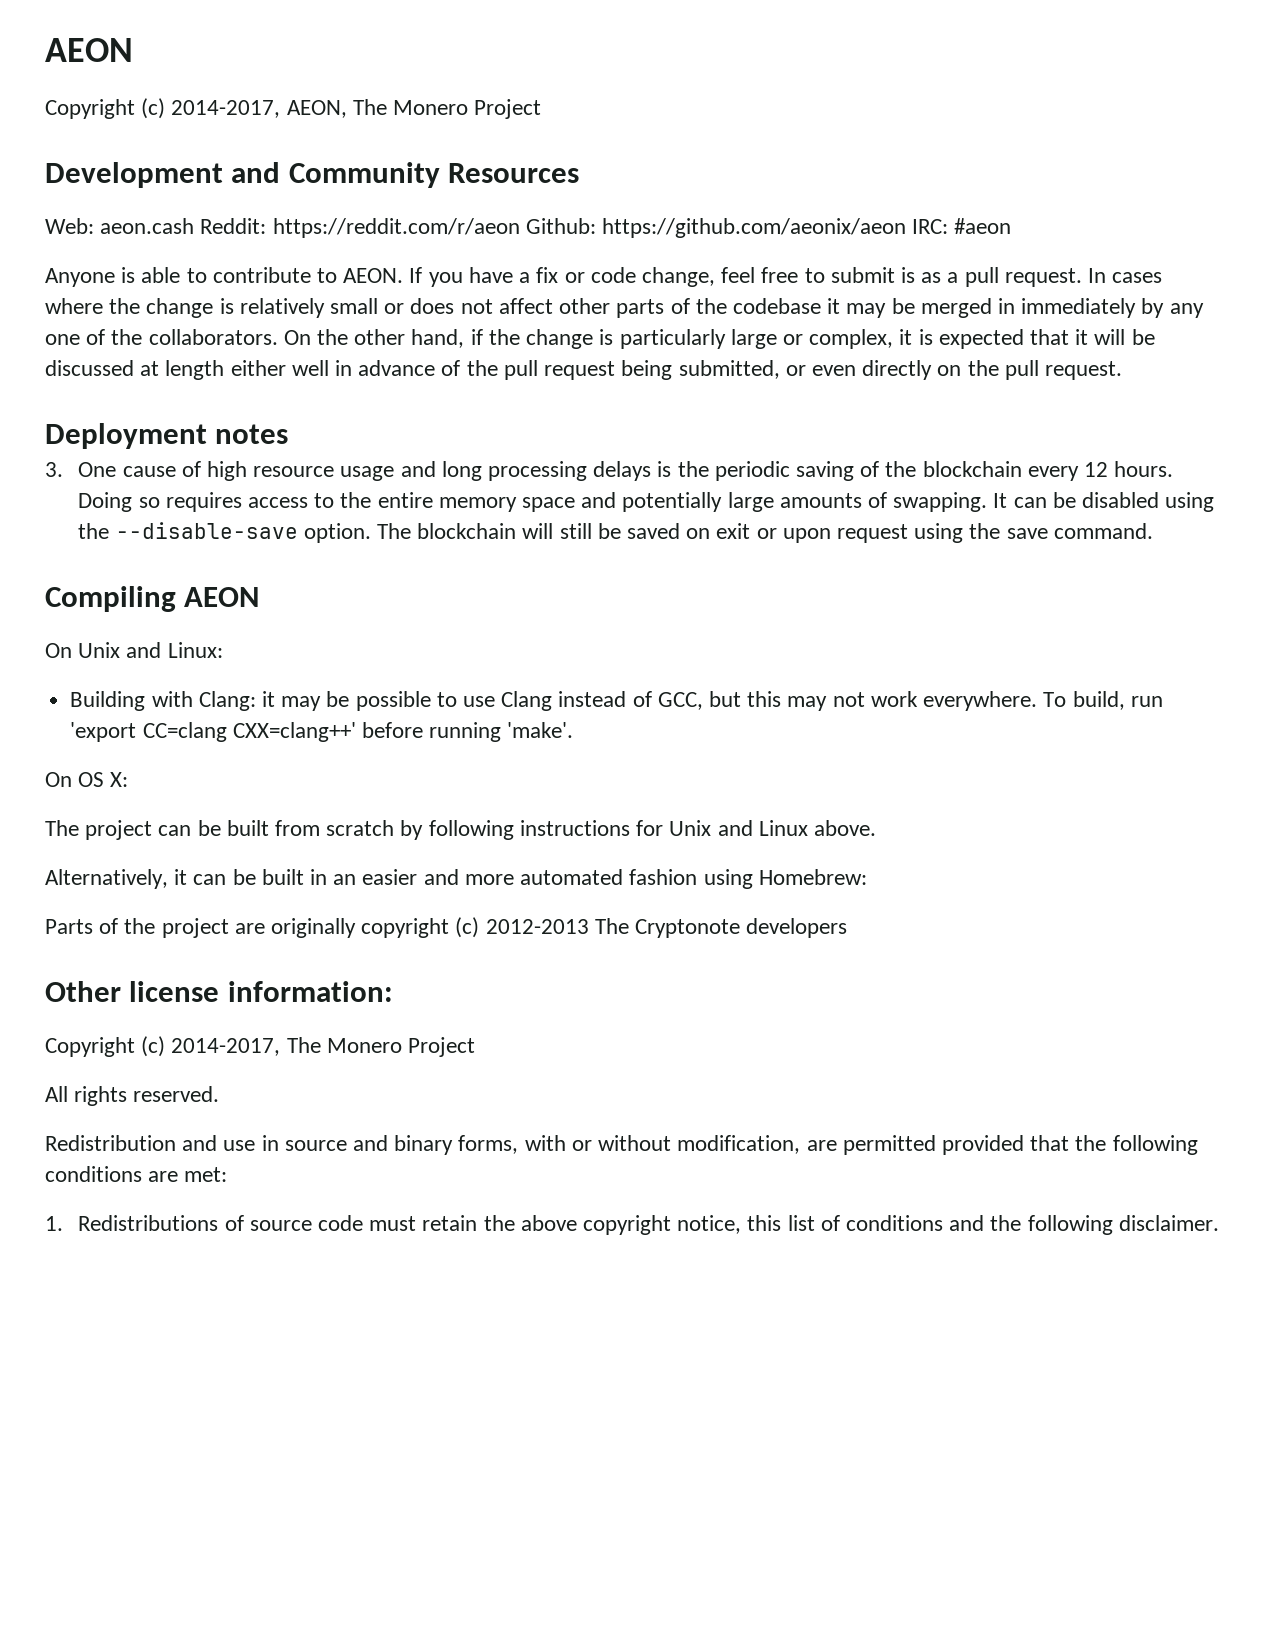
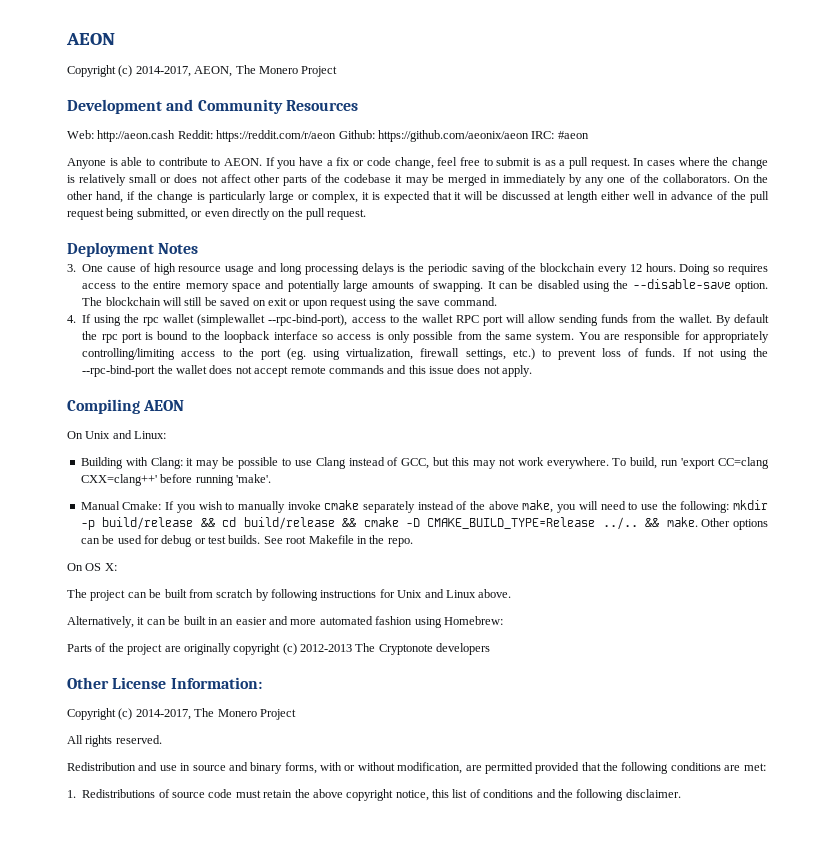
[100,218,195,234] aeon.cash -> [97,130,176,142] http://aeon.cash
[215,424,289,444] notes -> [158,243,199,254] Notes
(1153, 531) none -> [67,314,770,326] [82,331,769,343] [82,348,769,360] [82,365,533,377] // 4. If using the rpc wallet (simplewallet --rpc-bind-port), access to the wallet RPC port will allow sending funds from the wallet. By default the rpc port is bound to the loopback interface so access is only possible from the same system. You are responsible for appropriately controlling/limiting access to the port (eg. using virtualization, firewall settings, etc.) to prevent loss of funds. If not using the --rpc-bind-port the wallet does not accept remote commands and this issue does not apply.
(574, 730) none -> [80,500,769,513] [80,517,768,530] [80,535,413,547] // Manual Cmake: If you wish to manually invoke cmake separately instead of the above make, you will need to use the following: mkdir -p build/release && cd build/release && cmake -D CMAKE_BUILD_TYPE=Release ../.. && make. Other options can be used for debug or test builds. See root Makefile in the repo.
[129,981,393,1002] license information: -> [112,677,262,689] License Information:

